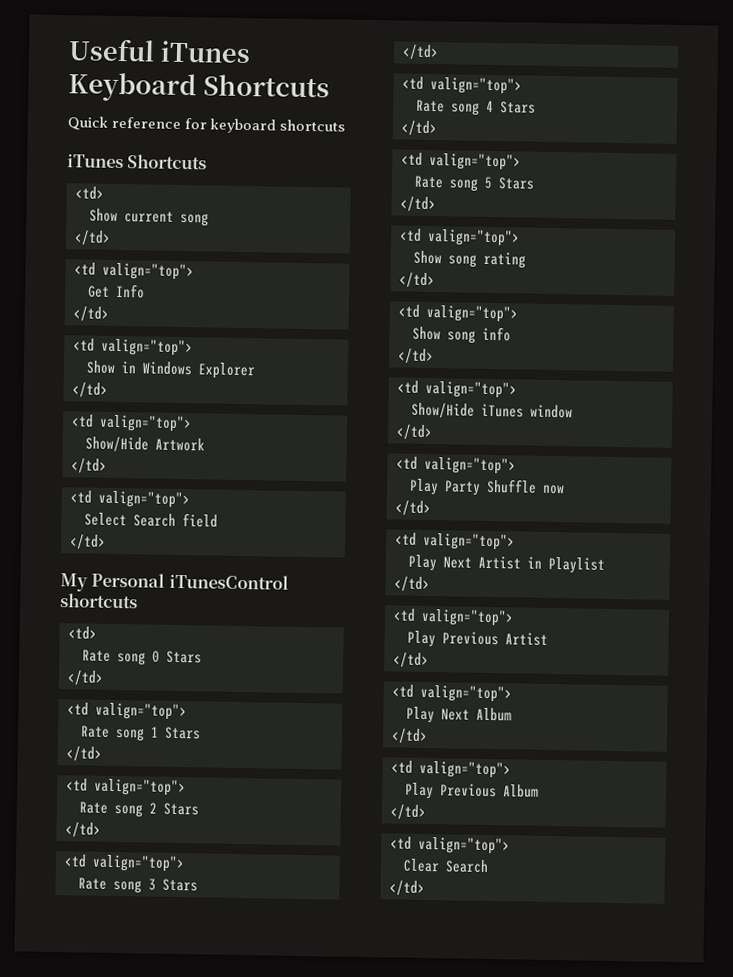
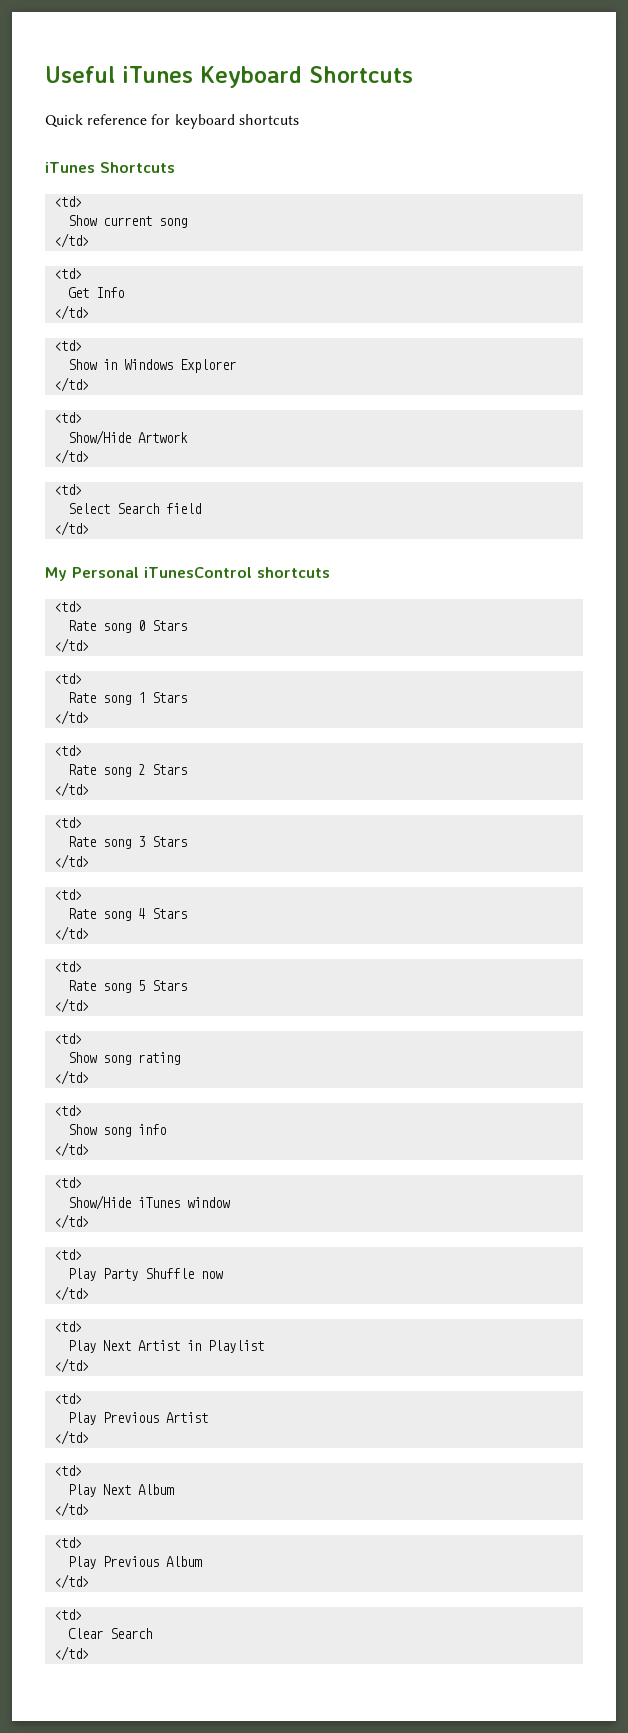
[74,262,194,281] <td valign="top"> -> [54,268,83,279] <td>
[73,338,193,357] <td valign="top"> -> [54,340,83,351] <td>
[71,414,192,433] <td valign="top"> -> [54,412,83,423] <td>
[70,490,190,509] <td valign="top"> -> [54,484,83,495] <td>
[67,702,187,721] <td valign="top"> -> [54,673,83,684] <td>
[66,778,186,797] <td valign="top"> -> [54,745,83,756] <td>
[64,854,185,873] <td valign="top"> -> [54,817,83,828] <td>
[402,76,522,95] <td valign="top"> -> [54,889,83,900] <td>
[401,152,521,171] <td valign="top"> -> [54,961,83,972] <td>
[399,228,520,247] <td valign="top"> -> [54,1033,83,1044] <td>
[398,304,518,323] <td valign="top"> -> [54,1105,83,1116] <td>
[397,380,517,399] <td valign="top"> -> [54,1177,83,1188] <td>
[396,456,516,475] <td valign="top"> -> [54,1249,83,1260] <td>
[395,532,515,551] <td valign="top"> -> [54,1321,83,1332] <td>
[393,608,514,627] <td valign="top"> -> [54,1393,83,1404] <td>
[392,684,512,703] <td valign="top"> -> [54,1465,83,1476] <td>
[391,760,511,779] <td valign="top"> -> [54,1537,83,1548] <td>
[390,836,510,855] <td valign="top"> -> [54,1609,83,1620] <td>

